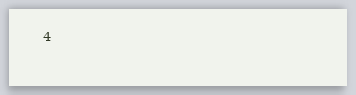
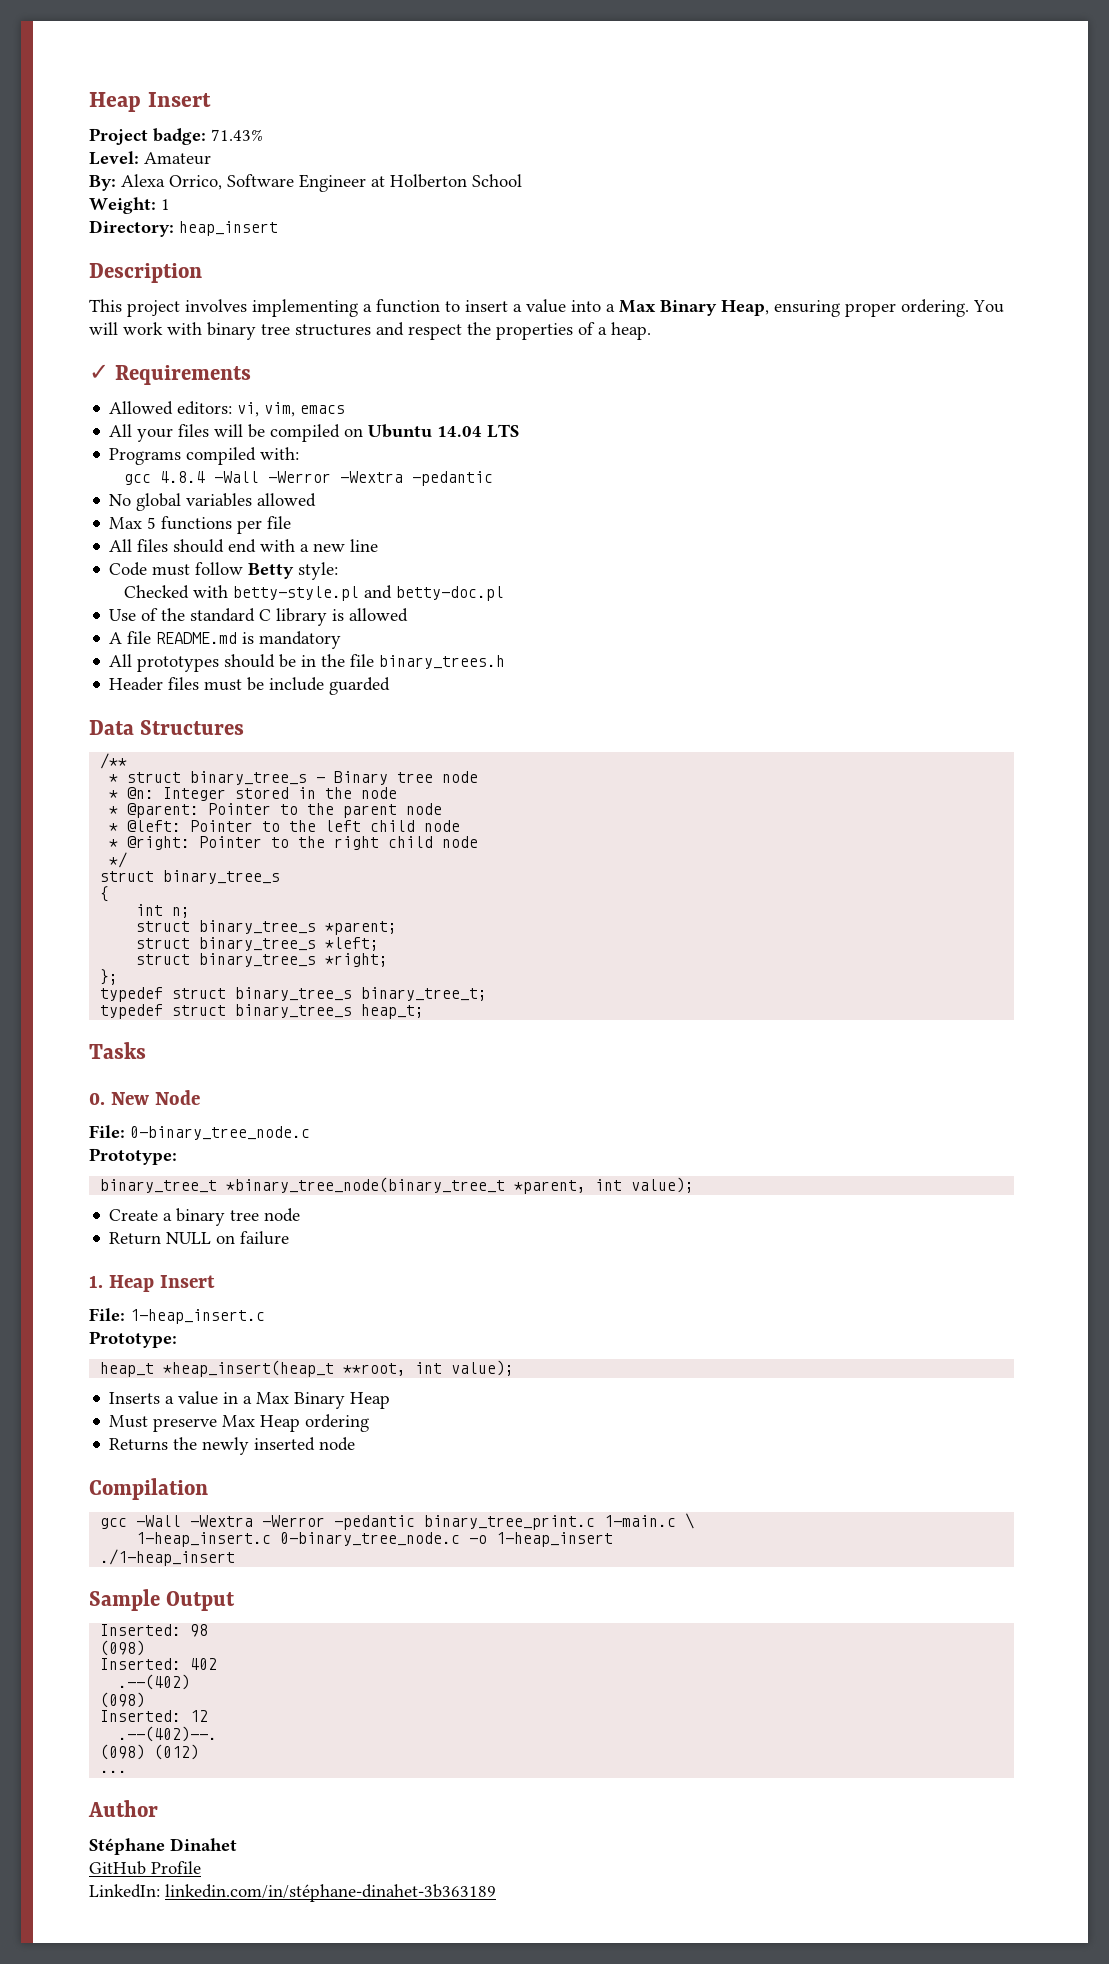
[43,32,51,41] 4 -> [89,92,211,112] [89,128,263,145] [89,151,211,165] [89,174,522,192] [89,197,170,214] [89,220,278,237] [89,263,202,283] [89,299,1004,317] [89,322,651,340] [89,364,252,385] [109,401,346,417] [109,424,520,442] [109,447,300,465] [124,471,494,486] [109,493,317,511] [109,516,292,534] [109,539,379,553] [109,562,339,580] [124,585,505,601] [109,608,409,626] [109,631,342,649] [109,654,506,672] [109,677,391,695] [89,720,245,735] [100,753,128,769] [109,771,479,785] [109,787,398,801] [109,803,443,818] [109,820,461,832] [109,836,479,850] [109,852,128,868] [100,870,281,884] [100,886,110,902] [136,904,191,918] [136,920,398,935] [136,937,380,951] [136,953,389,967] [100,969,119,985] [100,987,488,1002] [100,1004,425,1019] [89,1042,146,1059] [89,1090,200,1105] [89,1125,310,1140] [89,1148,177,1165] [100,1177,695,1194] [109,1208,301,1226] [109,1231,290,1245] [89,1275,215,1292] [89,1308,265,1324] [89,1331,177,1348] [100,1360,515,1377] [109,1391,391,1409] [109,1414,370,1432] [109,1437,356,1455] [89,1478,208,1500] [100,1513,695,1530] [136,1532,614,1547] [100,1549,236,1566] [89,1589,236,1611] [100,1624,209,1637] [100,1640,146,1656] [100,1658,218,1670] [118,1674,191,1690] [100,1692,146,1708] [100,1710,209,1722] [118,1726,218,1742] [100,1744,200,1760] [100,1770,128,1773] [88,1800,158,1817] [89,1838,237,1855] [89,1861,201,1875] [89,1884,496,1902] Heap Insert // Project badge: 71.43% // Level: Amateur // By: Alexa Orrico, Software Engineer at Holberton School // Weight: 1 // Directory: heap_insert // Description // This project involves implementing a function to insert a value into a Max Binary Heap, ensuring proper ordering. You will work with binary tree structures and respect the properties of a heap. // ✓ Requirements // Allowed editors: vi, vim, emacs // All your files will be compiled on Ubuntu 14.04 LTS // Programs compiled with: // gcc 4.8.4 -Wall -Werror -Wextra -pedantic // No global variables allowed // Max 5 functions per file // All files should end with a new line // Code must follow Betty style: // Checked with betty-style.pl and betty-doc.pl // Use of the standard C library is allowed // A file README.md is mandatory // All prototypes should be in the file binary_trees.h // Header files must be include guarded // Data Structures // /** // * struct binary_tree_s - Binary tree node // * @n: Integer stored in the node // * @parent: Pointer to the parent node // * @left: Pointer to the left child node // * @right: Pointer to the right child node // */ // struct binary_tree_s // { // int n; // struct binary_tree_s *parent; // struct binary_tree_s *left; // struct binary_tree_s *right; // }; // typedef struct binary_tree_s binary_tree_t; // typedef struct binary_tree_s heap_t; // Tasks // 0. New Node // File: 0-binary_tree_node.c // Prototype: // binary_tree_t *binary_tree_node(binary_tree_t *parent, int value); // Create a binary tree node // Return NULL on failure // 1. Heap Insert // File: 1-heap_insert.c // Prototype: // heap_t *heap_insert(heap_t **root, int value); // Inserts a value in a Max Binary Heap // Must preserve Max Heap ordering // Returns the newly inserted node // Compilation // gcc -Wall -Wextra -Werror -pedantic binary_tree_print.c 1-main.c \ // 1-heap_insert.c 0-binary_tree_node.c -o 1-heap_insert // ./1-heap_insert // Sample Output // Inserted: 98 // (098) // Inserted: 402 // .--(402) // (098) // Inserted: 12 // .--(402)--. // (098) (012) // ... // Author // Stéphane Dinahet // GitHub Profile // LinkedIn: linkedin.com/in/stéphane-dinahet-3b363189

